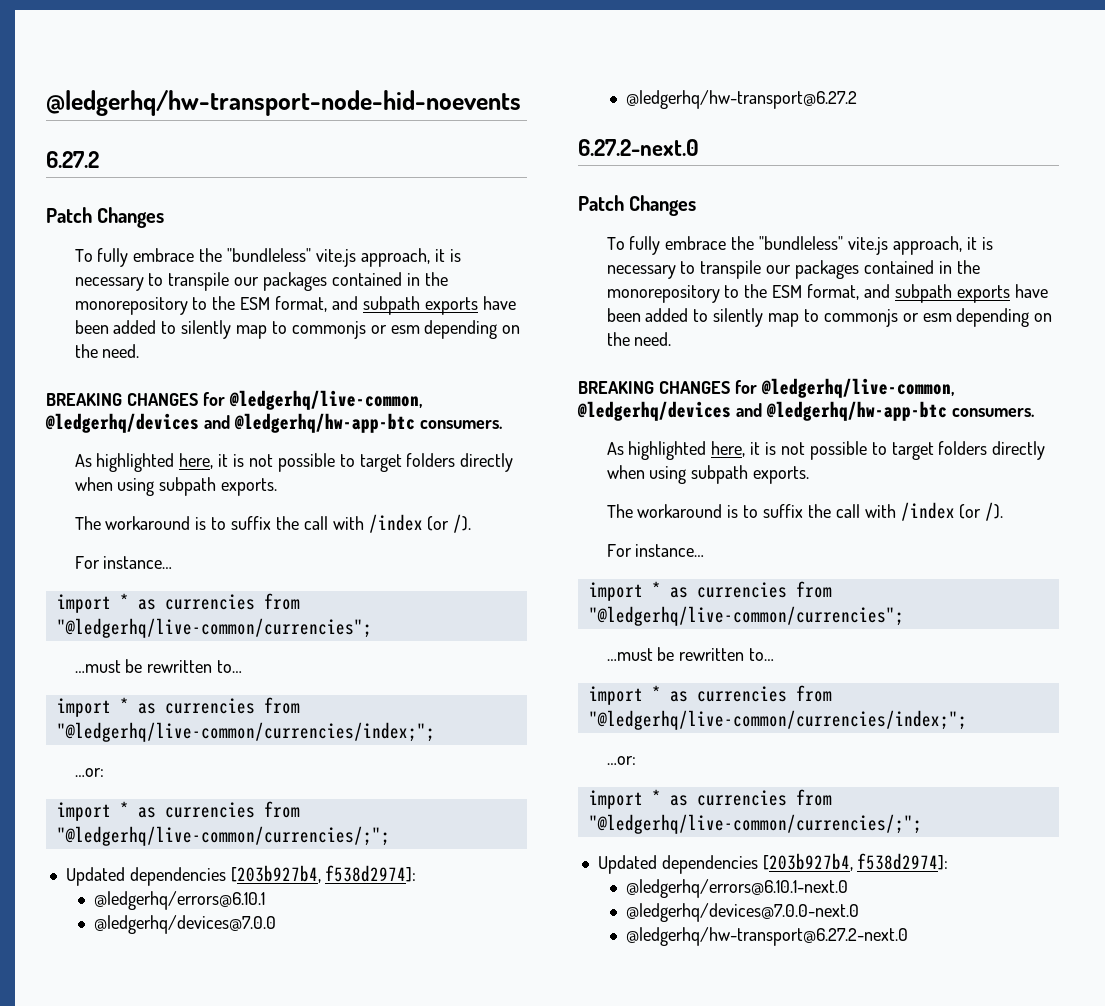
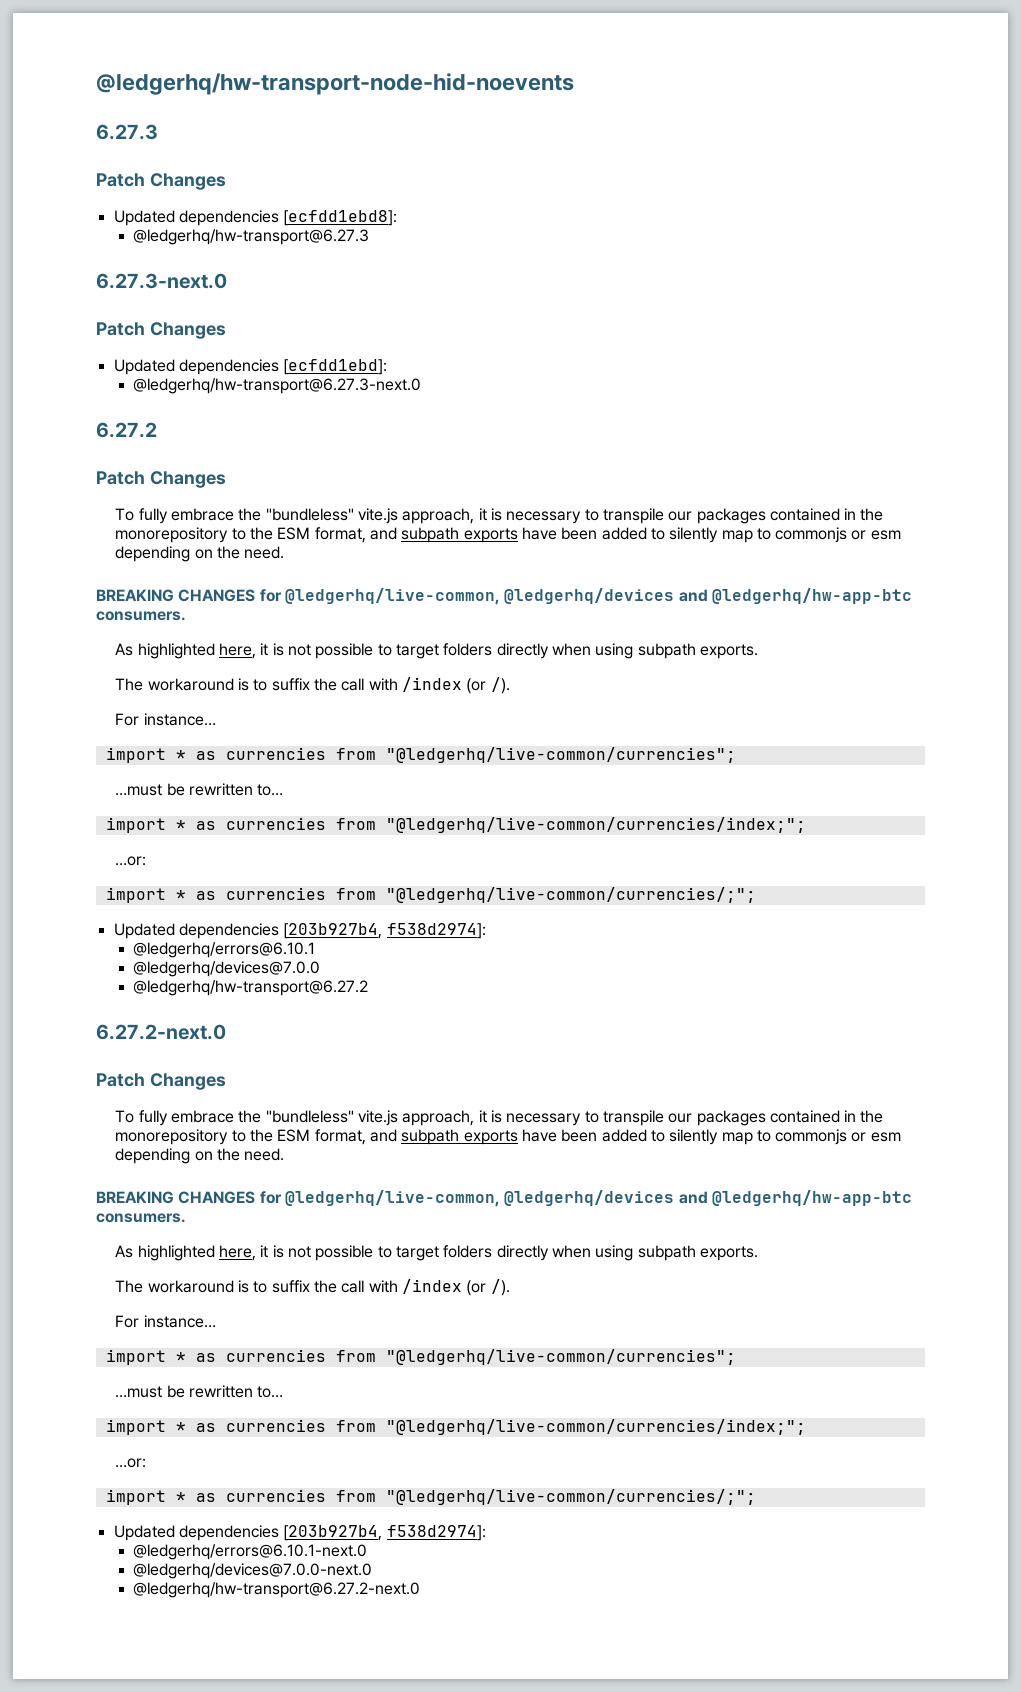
(521, 103) none -> [96,124,158,140] [96,173,226,190] [113,210,398,226] [132,229,369,245] [96,273,227,289] [96,322,226,339] [113,359,388,375] [132,378,421,394] // 6.27.3 // Patch Changes // Updated dependencies [ecfdd1ebd8]: // @ledgerhq/hw-transport@6.27.3 // 6.27.3-next.0 // Patch Changes // Updated dependencies [ecfdd1ebd]: // @ledgerhq/hw-transport@6.27.3-next.0

